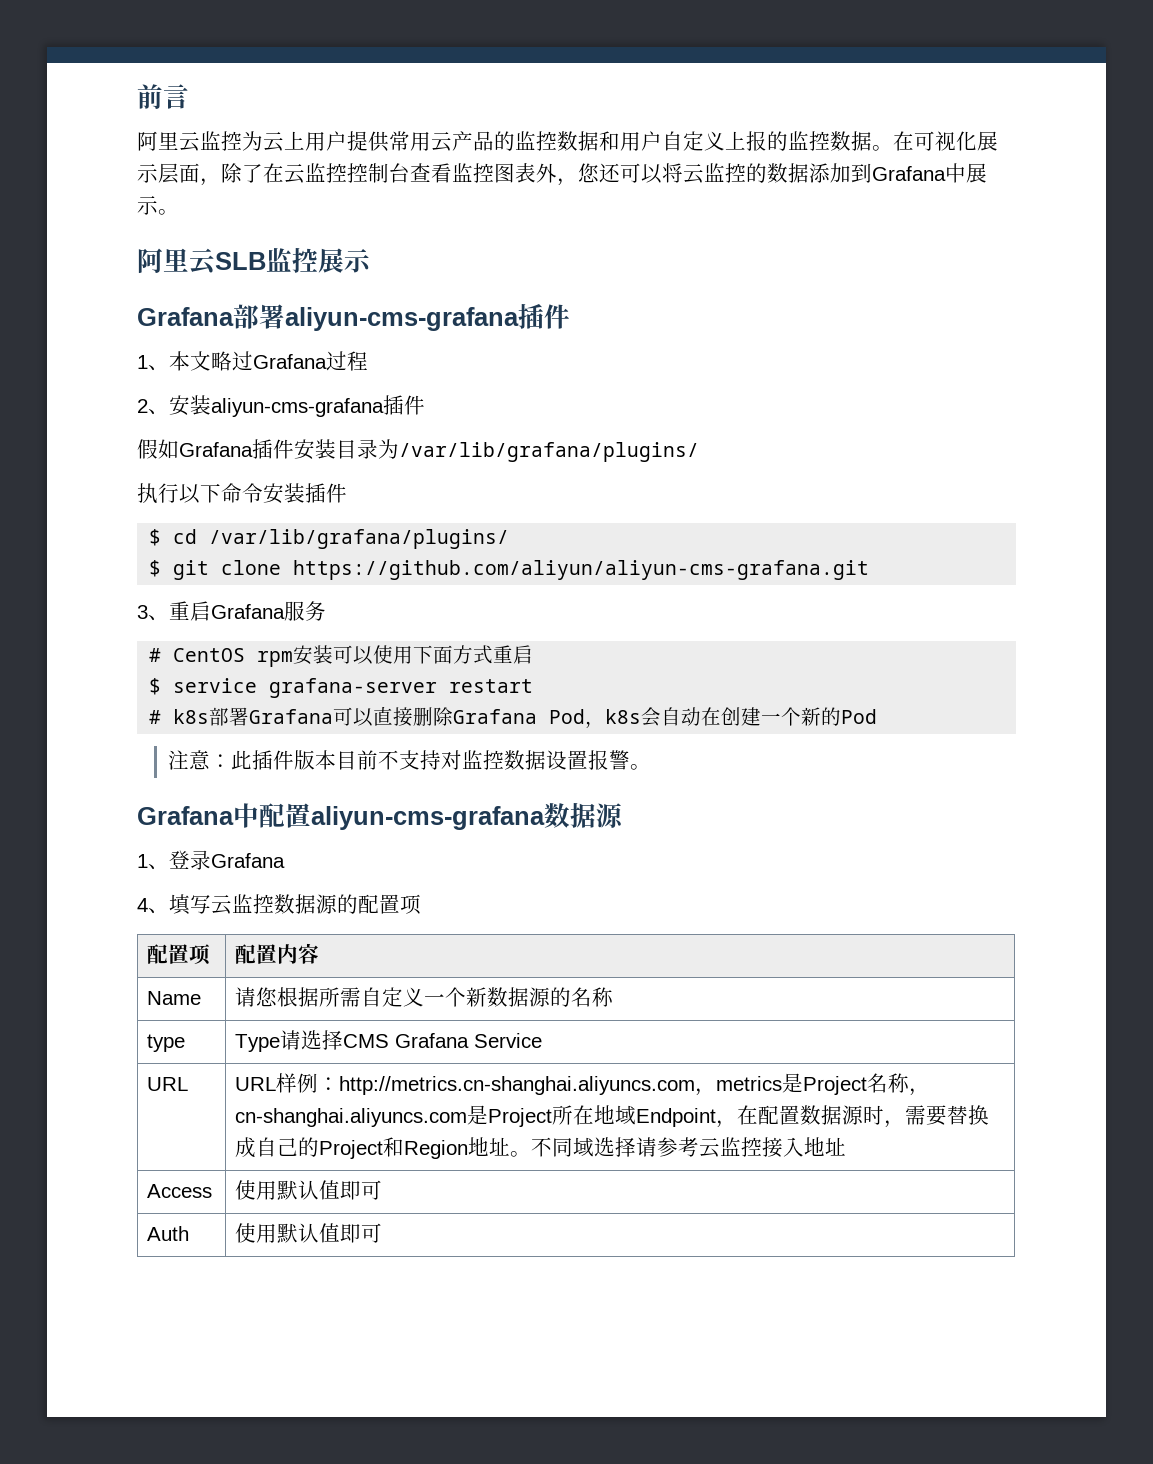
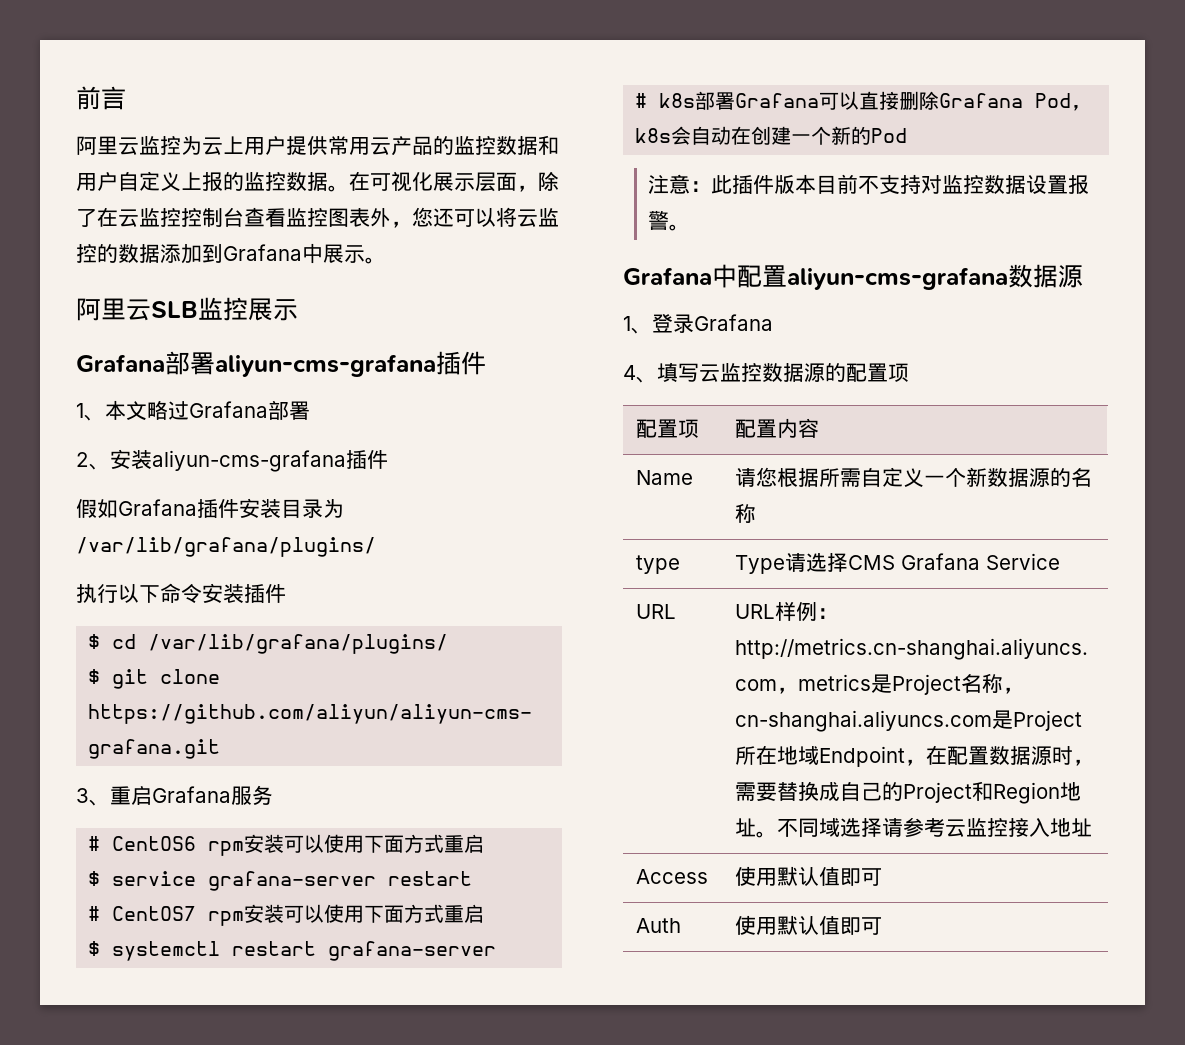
[326,351,368,371] 过程 -> [268,400,310,420] 部署
[173,648,246,662] CentOS -> [112,836,197,851] CentOS6
(534, 686) none -> [88,904,485,926] [88,941,497,961] // # CentOS7 rpm安装可以使用下面方式重启 // $ systemctl restart grafana-server

